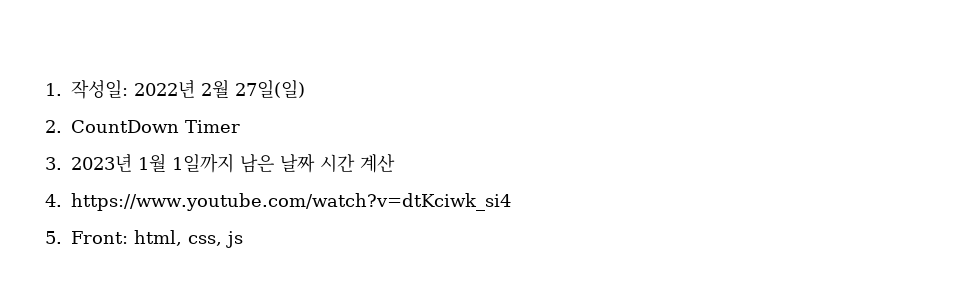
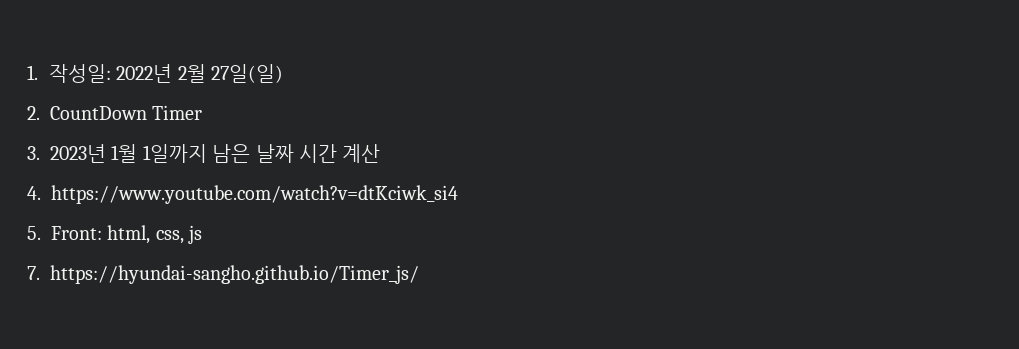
(243, 239) none -> [27,265,419,284] // 7. https://hyundai-sangho.github.io/Timer_js/

